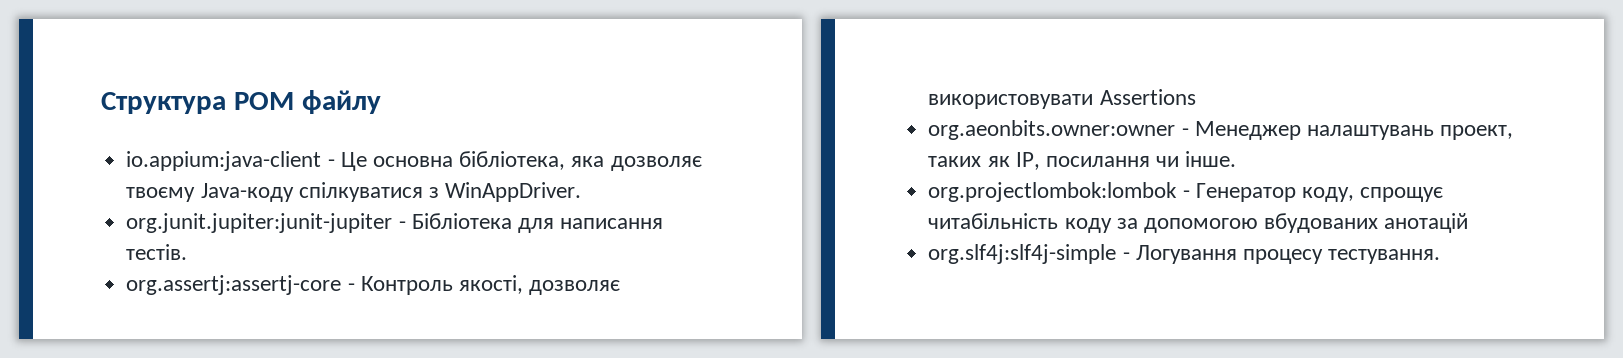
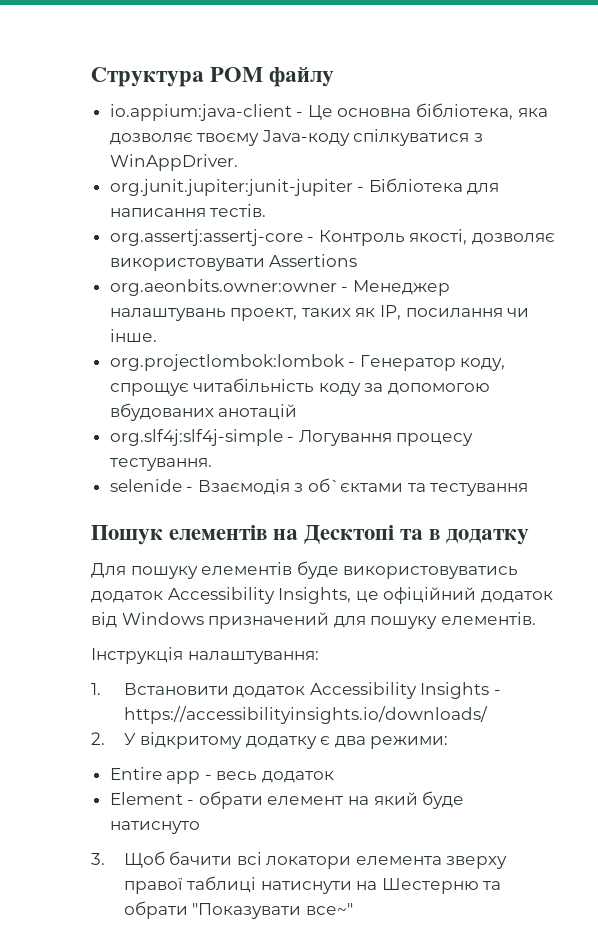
(1441, 256) none -> [109,478,529,496] [91,525,530,545] [91,561,519,579] [91,587,553,604] [91,612,536,629] [91,647,319,664] [91,682,501,699] [123,706,488,724] [91,732,449,749] [109,767,335,784] [109,791,465,809] [109,821,200,834] [91,851,508,869] [123,876,502,894] [123,901,353,919] // selenide - Взаємодія з об`єктами та тестування // Пошук елементів на Десктопі та в додатку // Для пошуку елементів буде використовуватись додаток Accessibility Insights, це офіційний додаток від Windows призначений для пошуку елементів. // Інструкція налаштування: // 1. Встановити додаток Accessibility Insights - https://accessibilityinsights.io/downloads/ // 2. У відкритому додатку є два режими: // Entire app - весь додаток // Element - обрати елемент на який буде натиснуто // 3. Щоб бачити всі локатори елемента зверху правої таблиці натиснути на Шестерню та обрати "Показувати все~"

